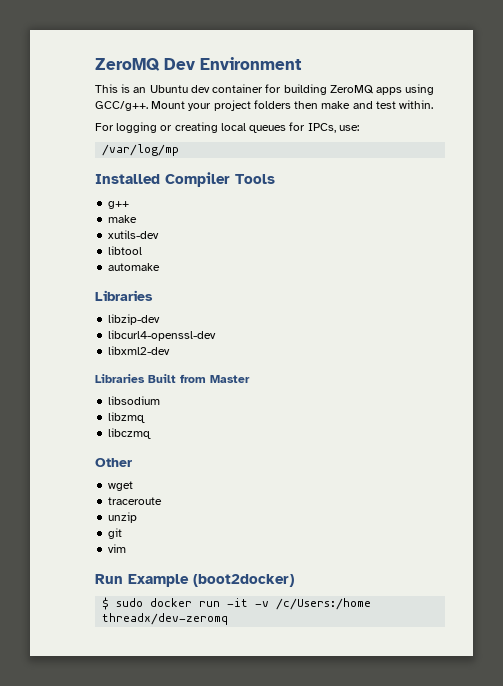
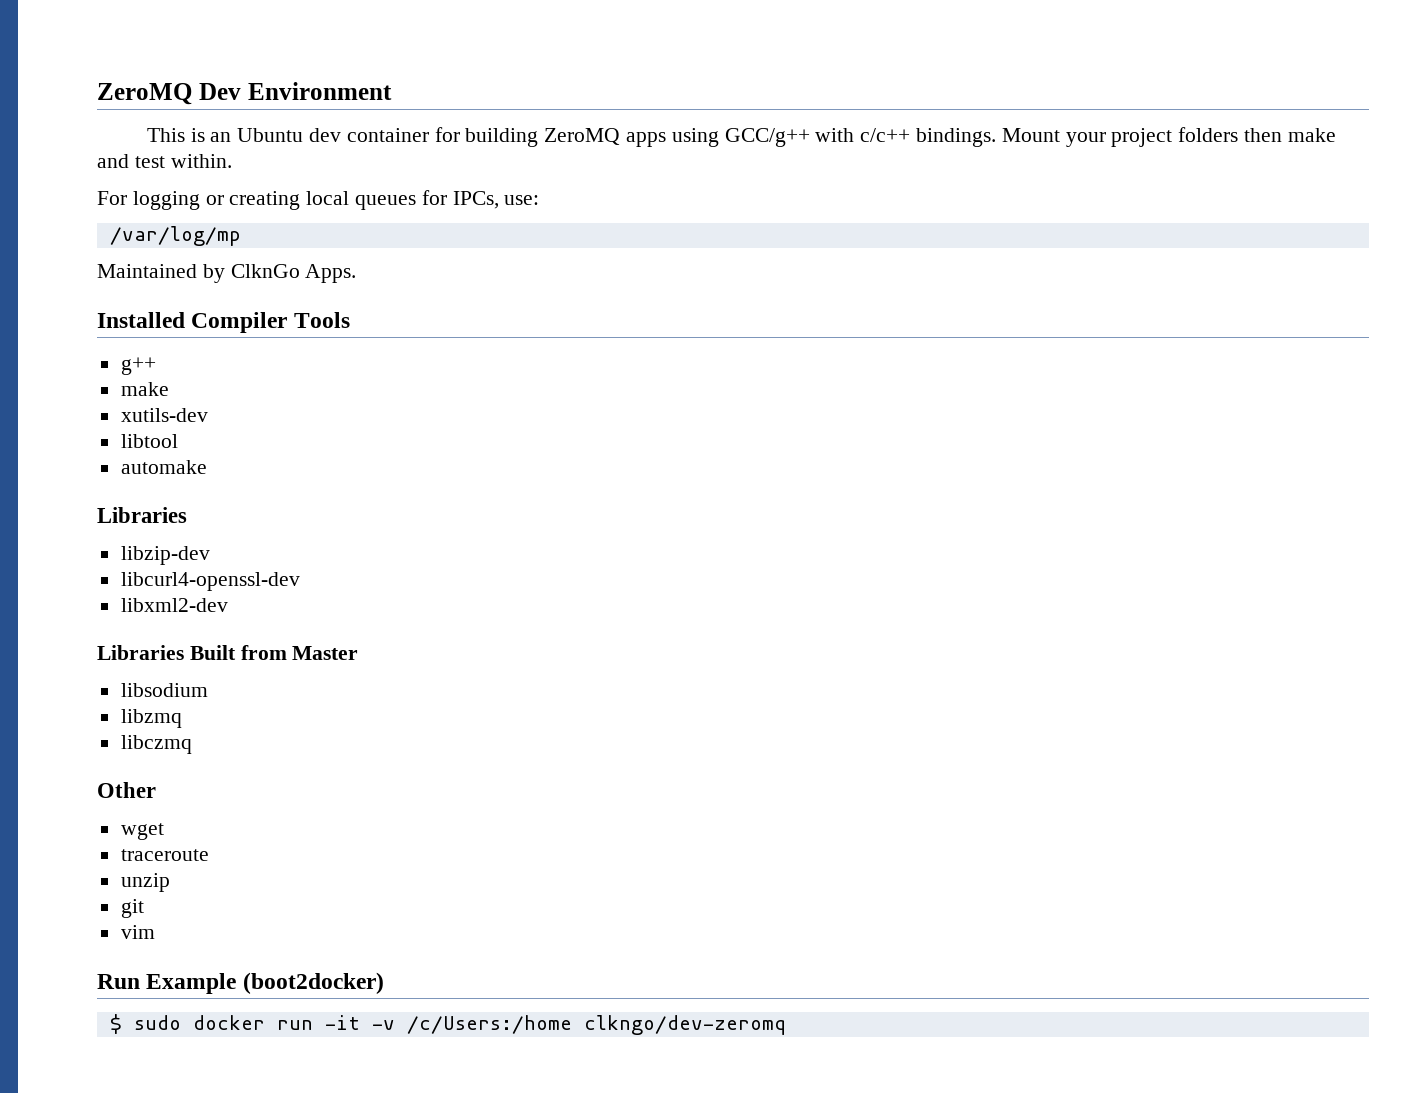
[95,101,148,111] GCC/g++. -> [724,128,996,147] GCC/g++ with c/c++ bindings.
(180, 150) none -> [97,264,357,283] // Maintained by ClknGo Apps.
[102,613,229,625] threadx/dev-zeromq -> [583,1015,786,1035] clkngo/dev-zeromq

